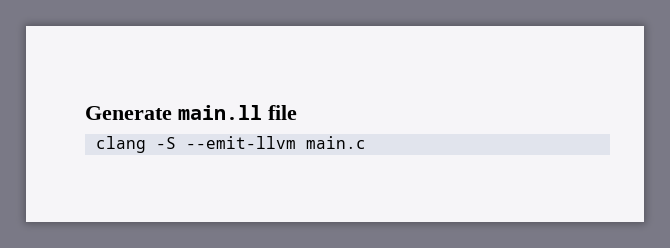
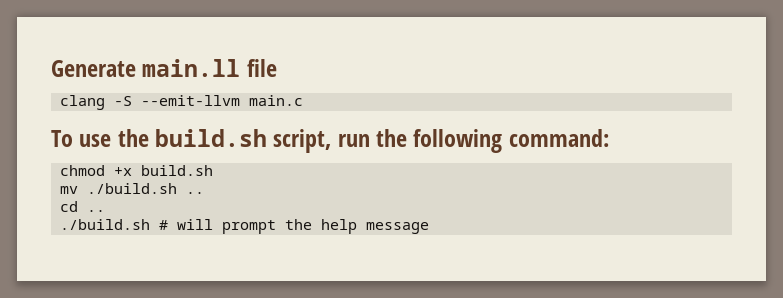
(366, 142) none -> [51,129,609,153] [60,165,213,176] [60,183,204,194] [60,201,105,212] [60,219,429,234] // To use the build.sh script, run the following command: // chmod +x build.sh // mv ./build.sh .. // cd .. // ./build.sh # will prompt the help message

